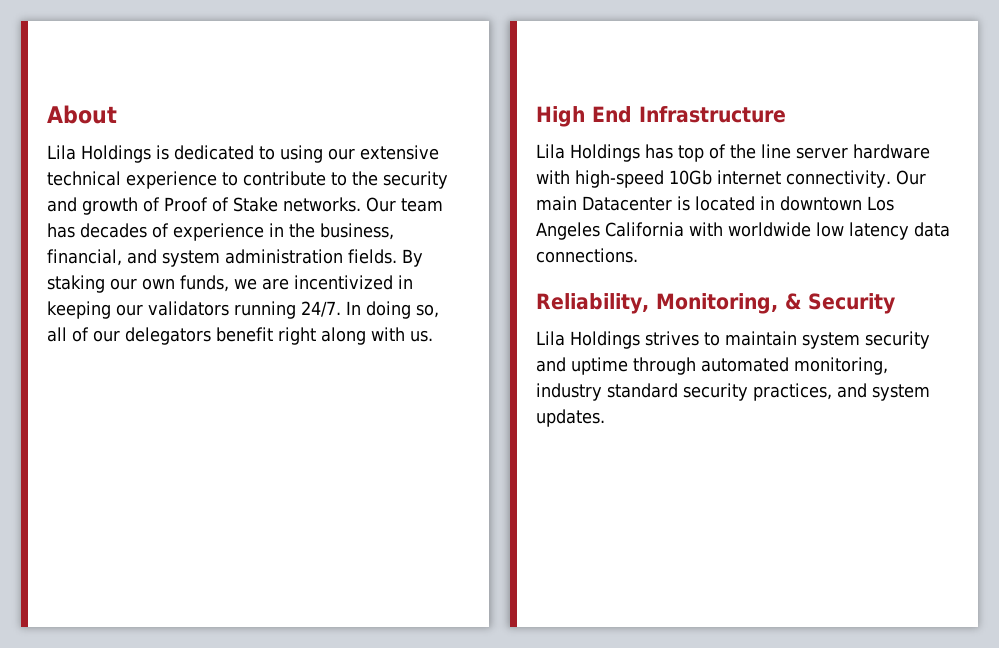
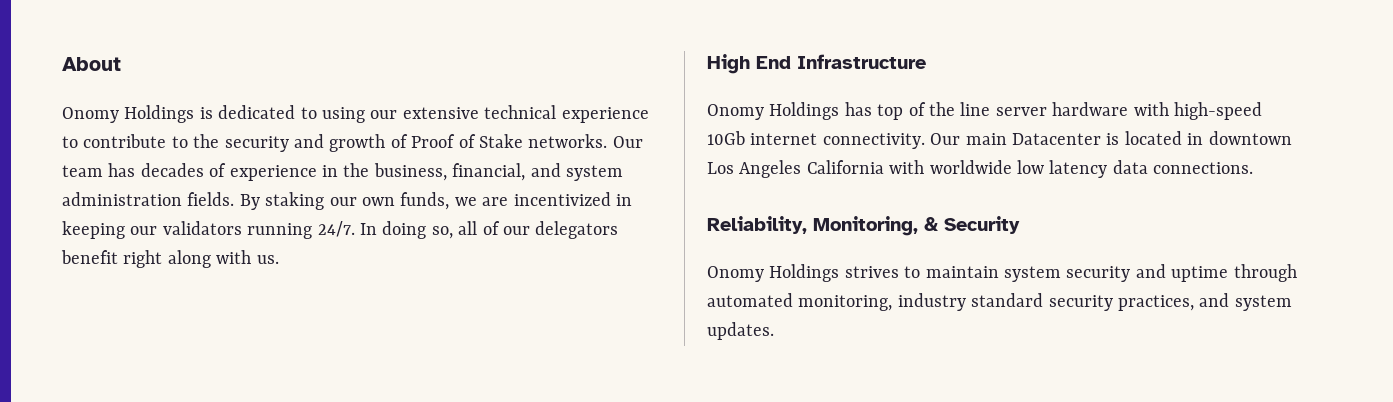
[47,145,76,160] Lila -> [62,107,119,123] Onomy
[536,144,565,159] Lila -> [707,104,764,120] Onomy
[536,331,565,346] Lila -> [707,266,764,282] Onomy

